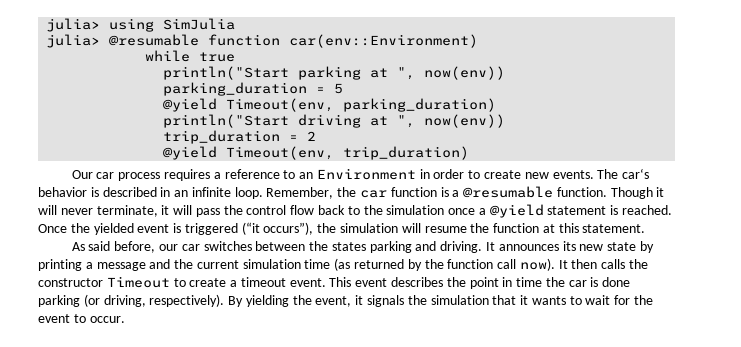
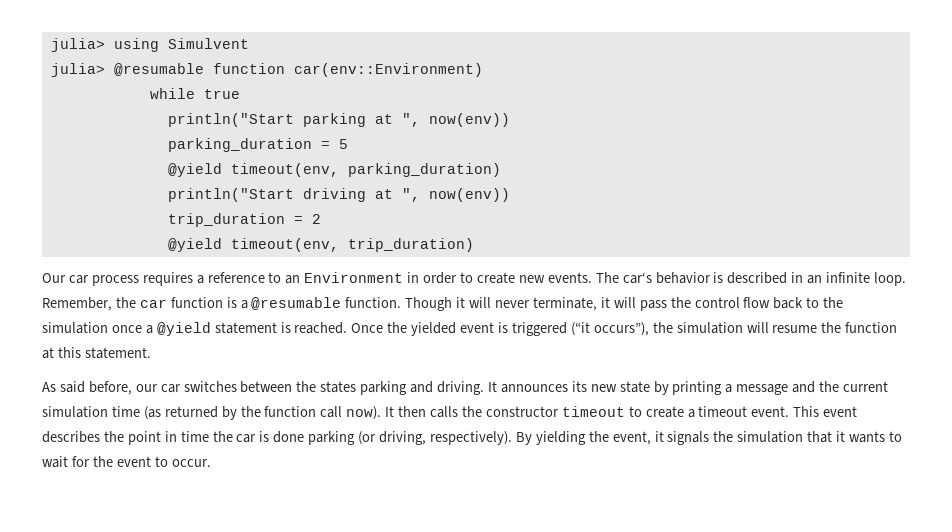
[163,18,236,30] SimJulia -> [167,38,249,49] Simulvent
[226,98,335,112] Timeout(env, -> [230,163,339,177] timeout(env,
[226,146,335,160] Timeout(env, -> [230,238,339,252] timeout(env,
[106,276,170,288] Timeout -> [561,406,625,417] timeout

